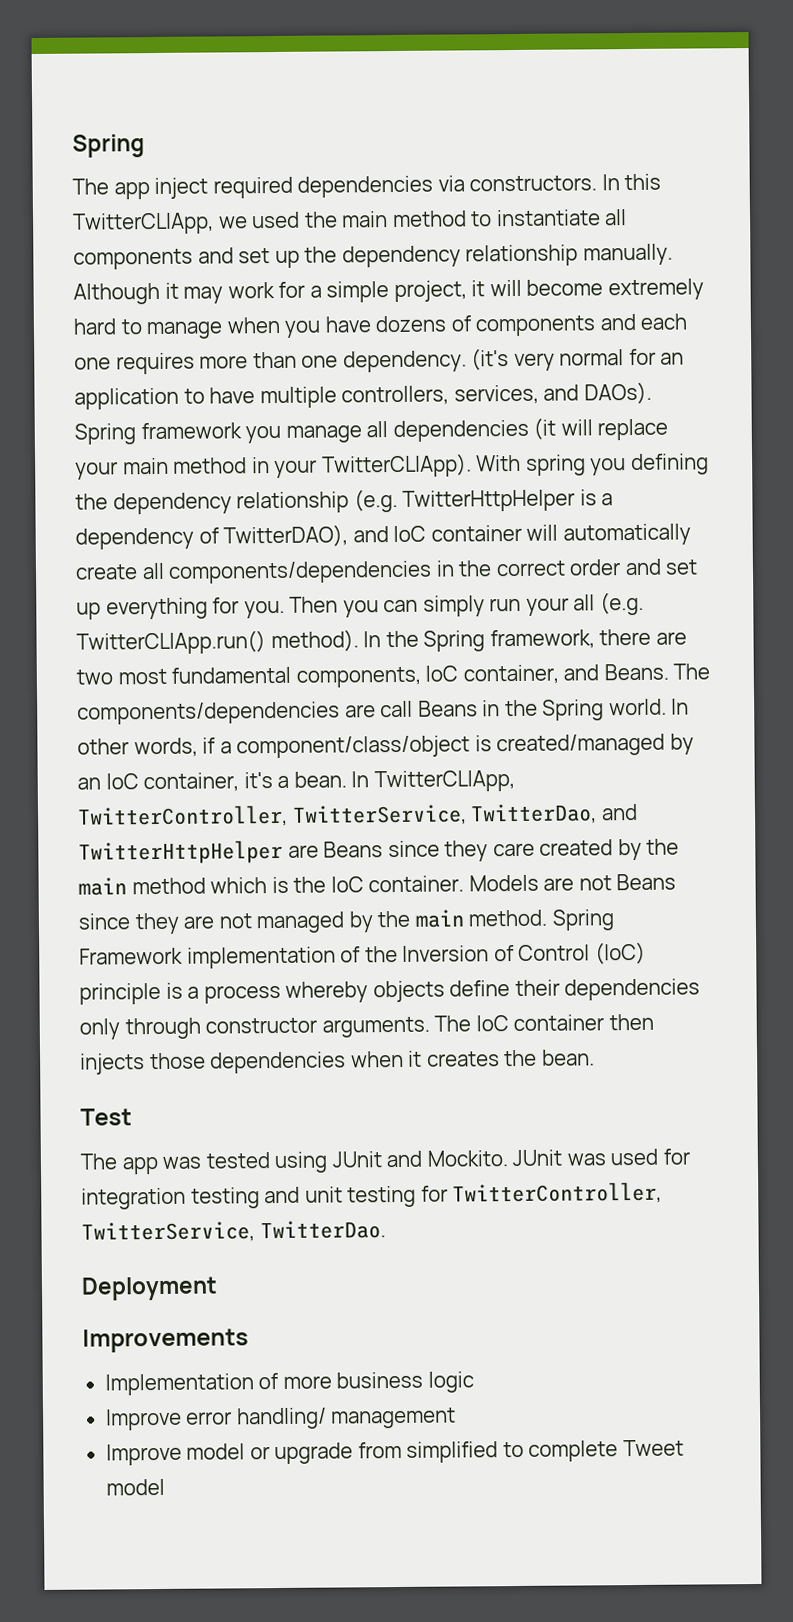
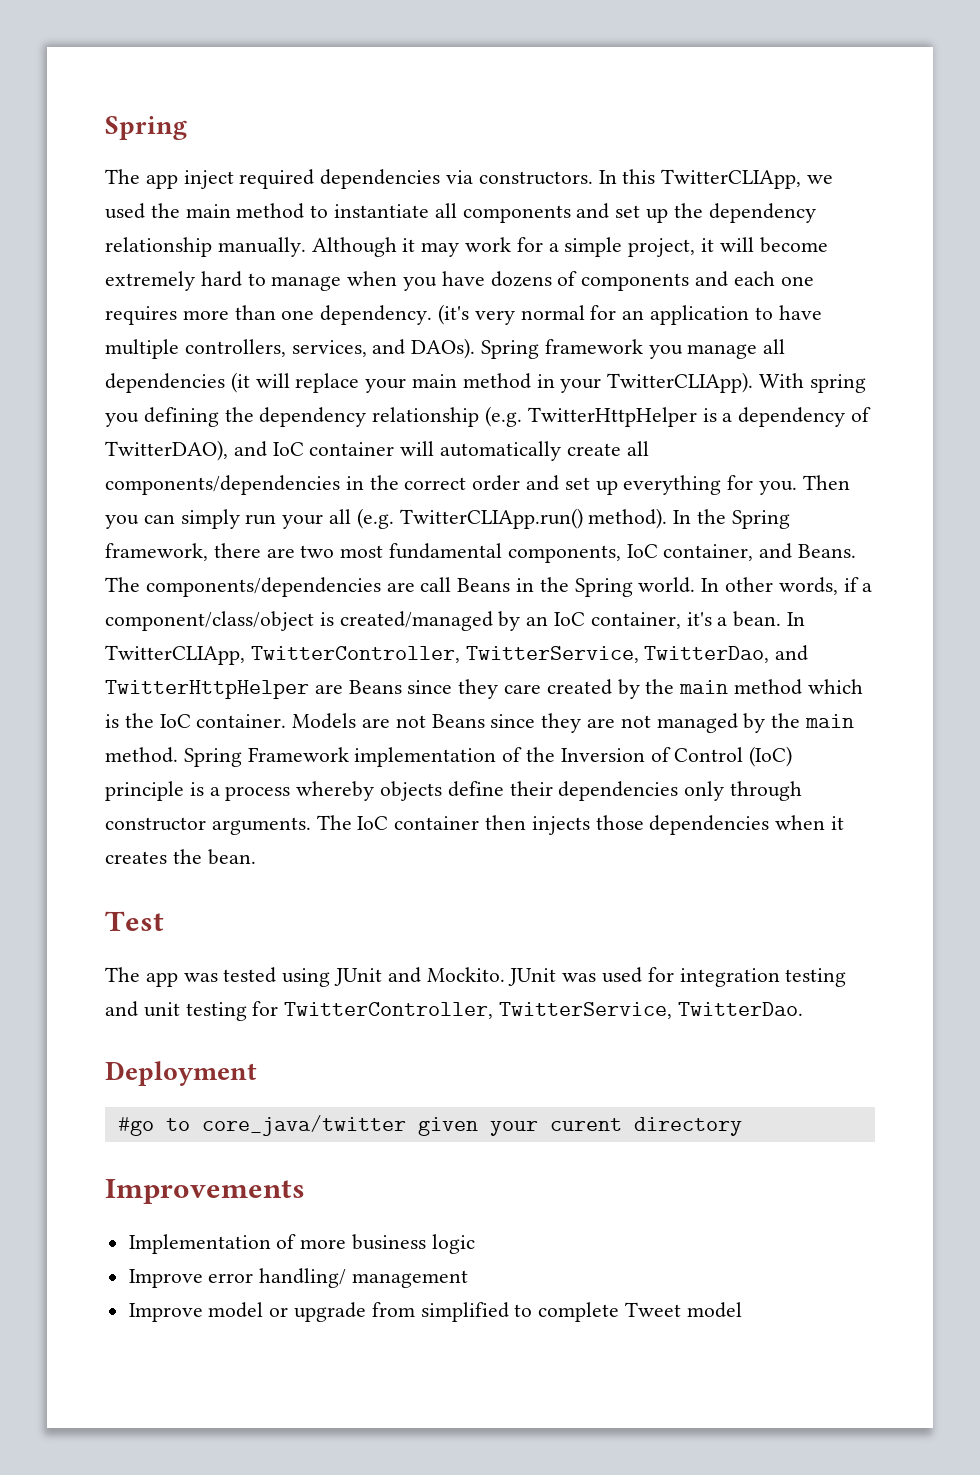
(218, 1288) none -> [117,1115,742,1136] // #go to core_java/twitter given your curent directory

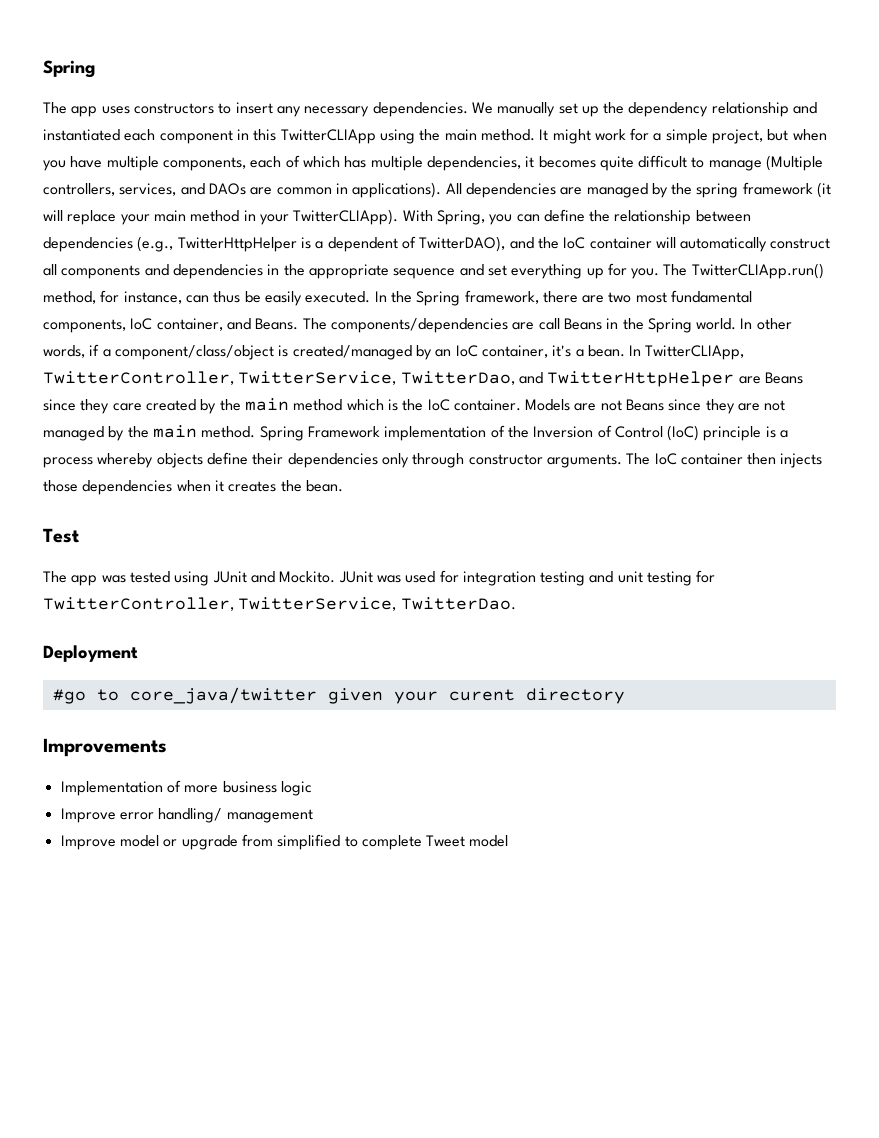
[183,169,834,189] [105,203,610,223] inject required dependencies via constructors. In this TwitterCLIApp, we used the main method to instantiate all components and -> [101,102,556,117] uses constructors to insert any necessary dependencies. We manually
[217,237,460,257] manually. Although it may -> [793,102,818,114] [43,129,591,144] and instantiated each component in this TwitterCLIApp using the main method. It might
[701,237,828,253] [105,271,814,291] [105,304,822,325] [105,338,786,359] [105,373,225,393] it will become extremely hard to manage when you have dozens of components and each one requires more than one dependency. (it's very normal for an application to have multiple controllers, services, and DAOs). Spring framework you manage all dependencies -> [767,129,827,141] [43,155,824,171] [43,182,813,198] but when you have multiple components, each of which has multiple dependencies, it becomes quite difficult to manage (Multiple controllers, services, and DAOs are common in applications). All dependencies are managed by the spring framework
[809,374,866,393] [105,406,523,427] spring you defining the dependency relationship (e.g. -> [436,209,751,225] [43,236,174,252] Spring, you can define the relationship between dependencies (e.g.,
[738,407,846,427] dependency -> [327,237,398,252] dependent
(267, 449) none -> [537,237,559,249] the
[566,441,649,456] [105,475,850,495] [105,508,668,529] create all components/dependencies in the correct order and set up everything for you. Then you can simply run your all (e.g. TwitterCLIApp.run() method). -> [770,238,831,249] [43,263,824,279] [43,290,371,306] construct all components and dependencies in the appropriate sequence and set everything up for you. The TwitterCLIApp.run() method, for instance, can thus be easily executed.

